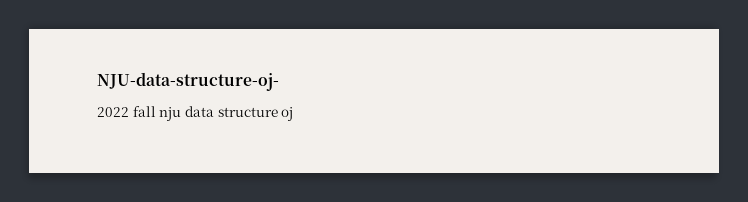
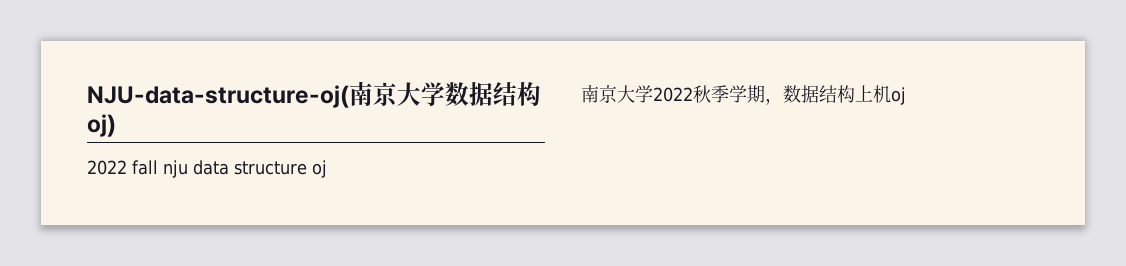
[97,72,279,91] NJU-data-structure-oj- -> [87,81,541,108] [87,114,116,137] NJU-data-structure-oj(南京大学数据结构oj)
(294, 114) none -> [581,84,906,105] // 南京大学2022秋季学期，数据结构上机oj

